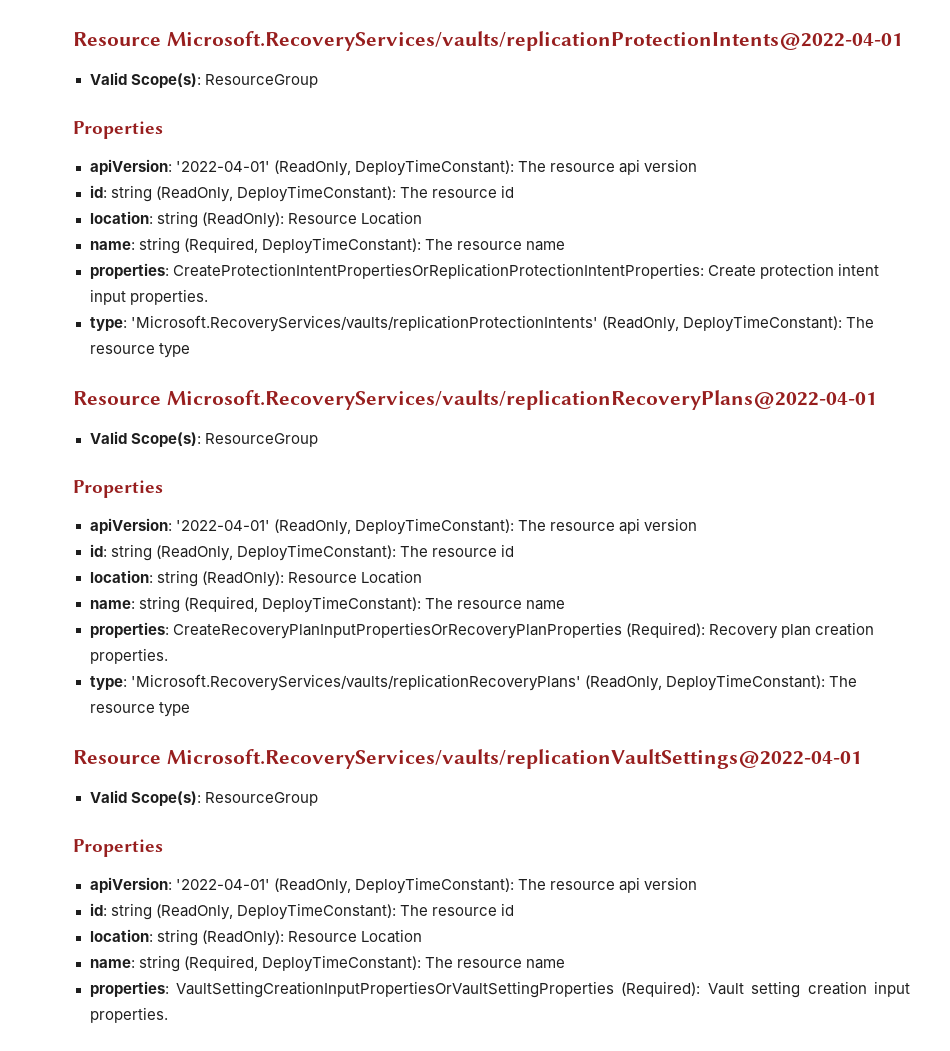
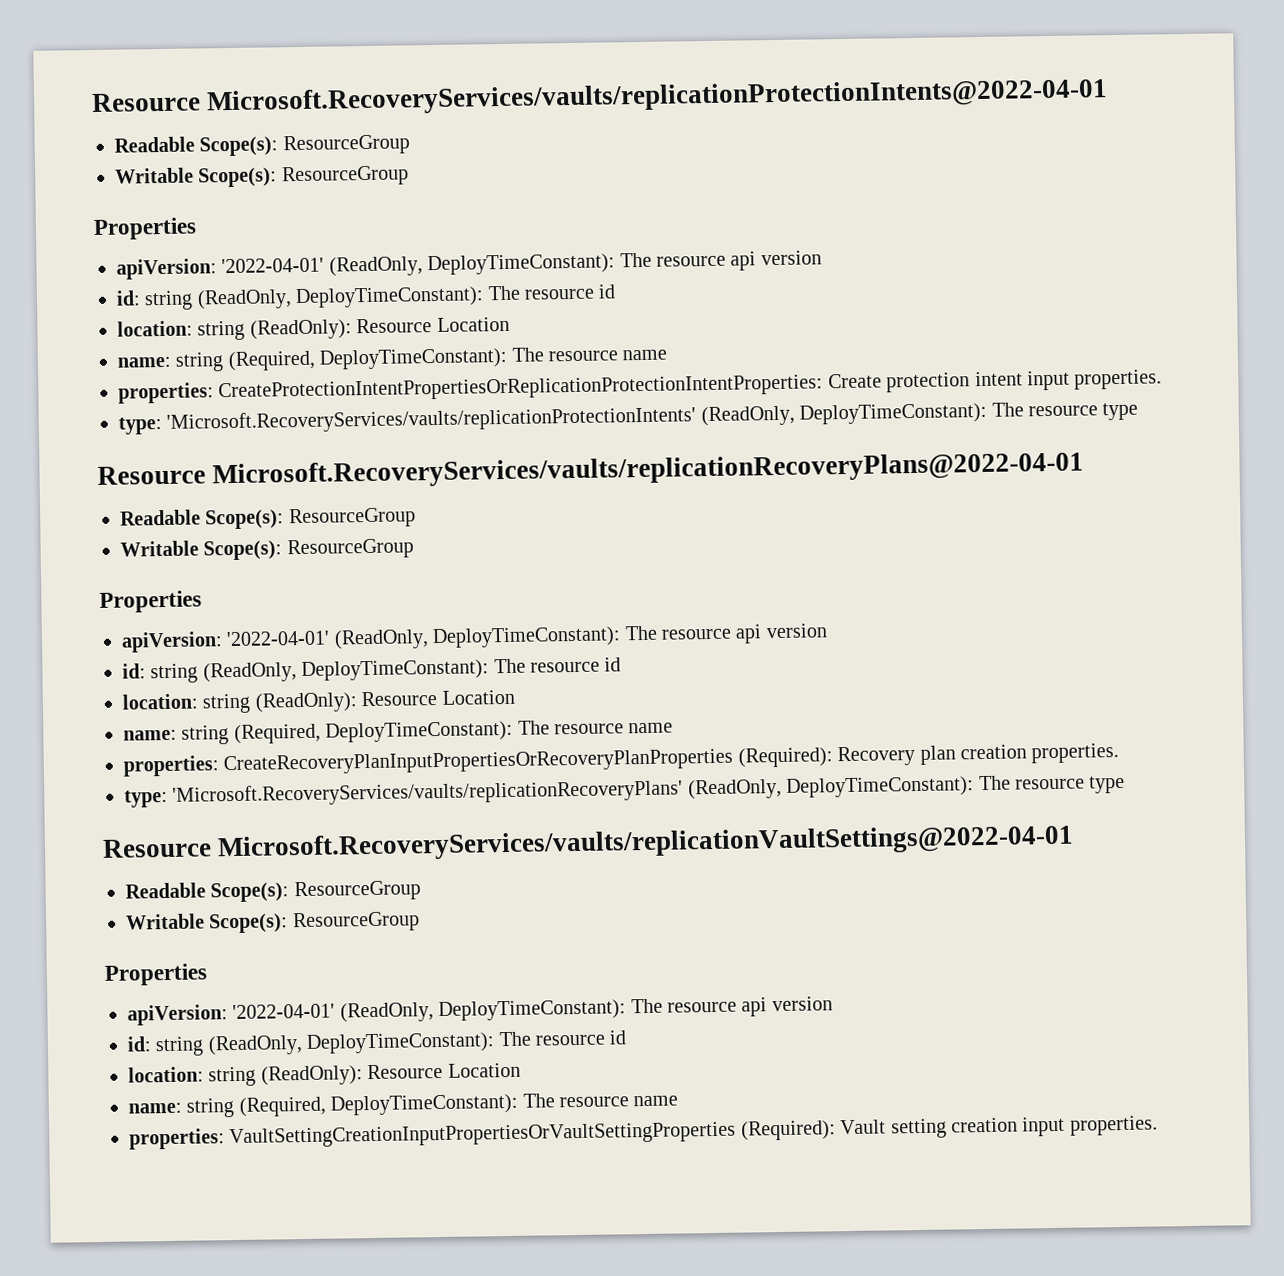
[89,72,127,85] Valid -> [114,134,410,157] [115,167,194,184] Readable Scope(s): ResourceGroup // Writable
[89,431,127,444] Valid -> [120,507,416,530] [120,540,199,557] Readable Scope(s): ResourceGroup // Writable
[89,790,127,803] Valid -> [125,880,421,903] [125,913,205,930] Readable Scope(s): ResourceGroup // Writable

